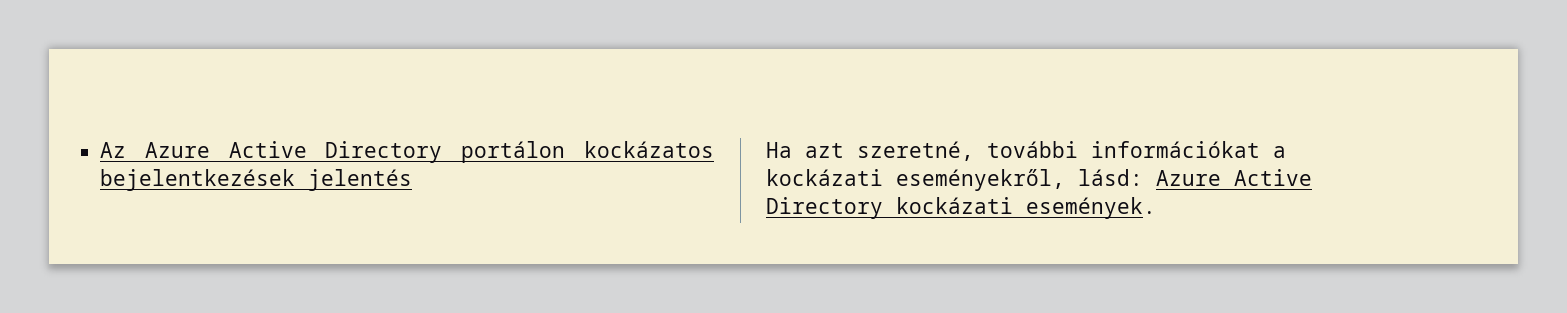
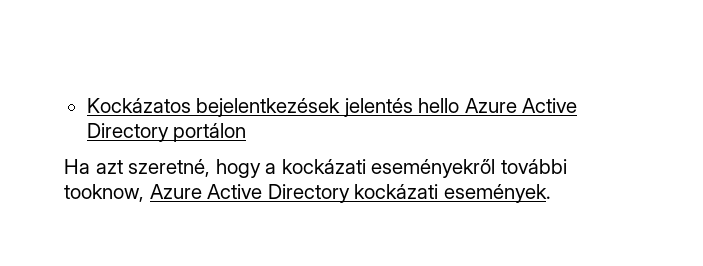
[100,142,127,158] Az -> [86,98,460,117] Kockázatos bejelentkezések jelentés hello
[584,141,714,158] [100,169,413,191] kockázatos bejelentkezések jelentés -> (247, 132) none
[987,141,1286,158] [766,169,1143,191] további információkat a kockázati eseményekről, lásd: -> [215,159,567,178] [64,184,144,202] hogy a kockázati eseményekről további tooknow,

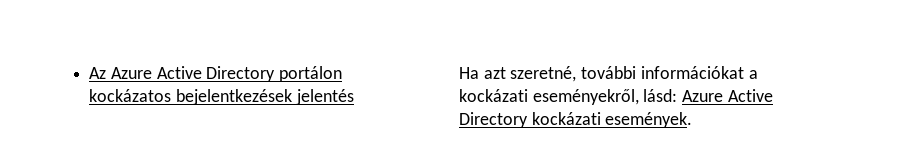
[86,98,460,117] Kockázatos bejelentkezések jelentés hello -> [89,67,107,79] Az
(247, 132) none -> [89,89,354,105] kockázatos bejelentkezések jelentés
[215,159,567,178] [64,184,144,202] hogy a kockázati eseményekről további tooknow, -> [581,66,758,79] [459,89,678,105] további információkat a kockázati eseményekről, lásd:

